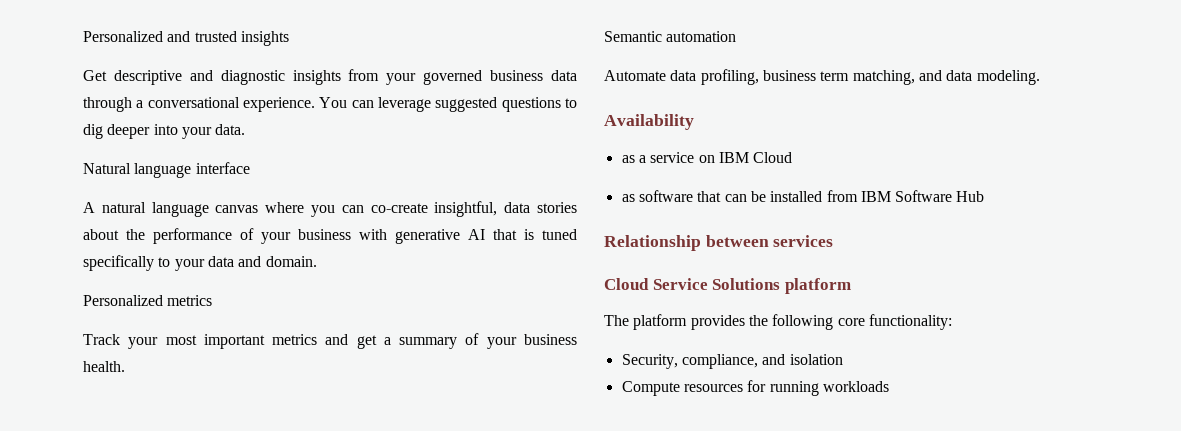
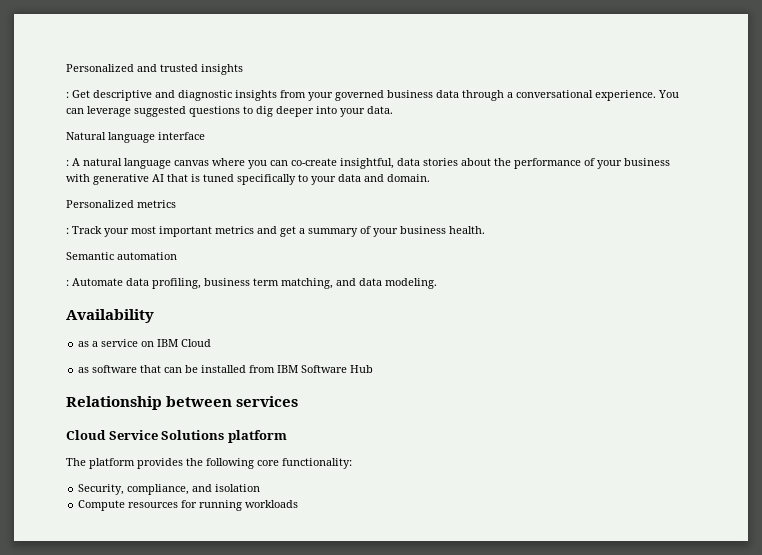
(289, 38) none -> [66,92,69,98] :
(250, 168) none -> [66,160,69,166] :
(213, 300) none -> [66,228,69,234] :
(737, 36) none -> [66,280,69,286] :

